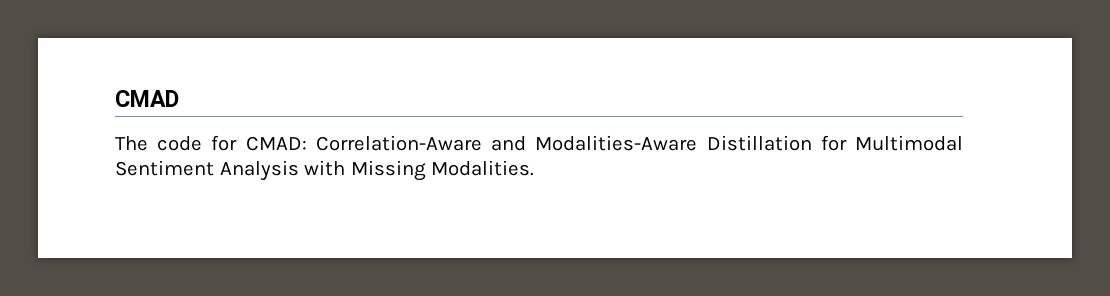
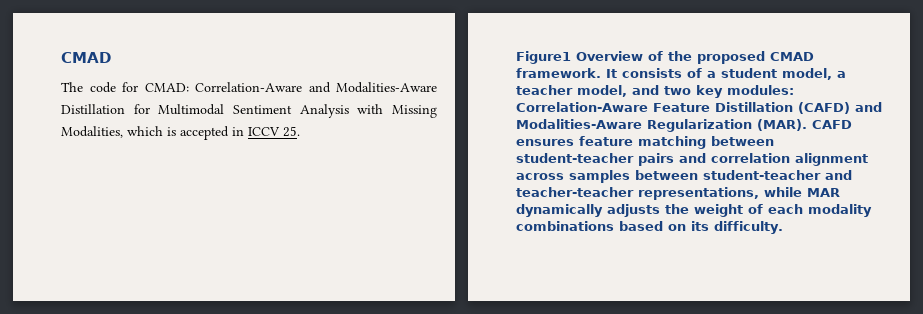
[431,160,535,176] Modalities. -> [61,126,300,140] [516,51,814,64] [516,68,846,80] [516,85,794,98] [516,102,882,114] [516,119,852,132] [516,136,774,149] [516,153,868,166] [516,170,852,183] [516,187,840,200] [516,204,872,217] [516,221,783,234] Modalities, which is accepted in ICCV 25. // Figure1 Overview of the proposed CMAD framework. It consists of a student model, a teacher model, and two key modules: Correlation-Aware Feature Distillation (CAFD) and Modalities-Aware Regularization (MAR). CAFD ensures feature matching between student-teacher pairs and correlation alignment across samples between student-teacher and teacher-teacher representations, while MAR dynamically adjusts the weight of each modality combinations based on its difficulty.

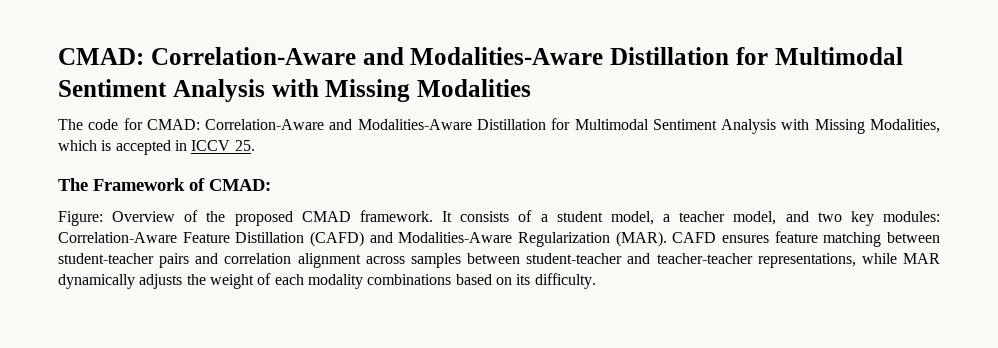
[61,52,111,63] CMAD -> [58,47,903,65] [58,79,531,102] CMAD: Correlation-Aware and Modalities-Aware Distillation for Multimodal Sentiment Analysis with Missing Modalities
[516,51,571,64] Figure1 -> [58,178,271,191] [58,211,103,226] The Framework of CMAD: // Figure:

